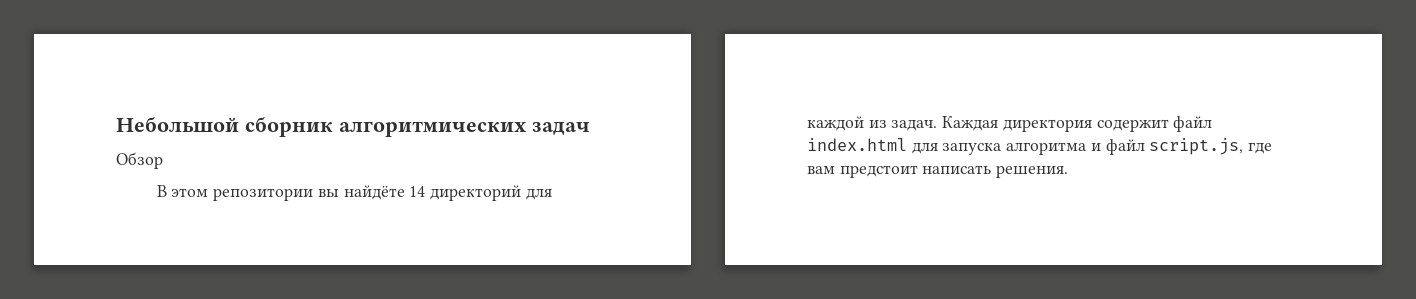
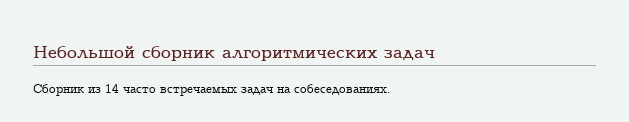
[116,152,163,169] [156,185,552,201] [807,116,1213,132] [807,138,1273,155] [807,165,1069,178] Обзор // В этом репозитории вы найдёте 14 директорий для каждой из задач. Каждая директория содержит файл index.html для запуска алгоритма и файл script.js, где вам предстоит написать решения. -> [33,84,391,96] Сборник из 14 часто встречаемых задач на собеседованиях.

